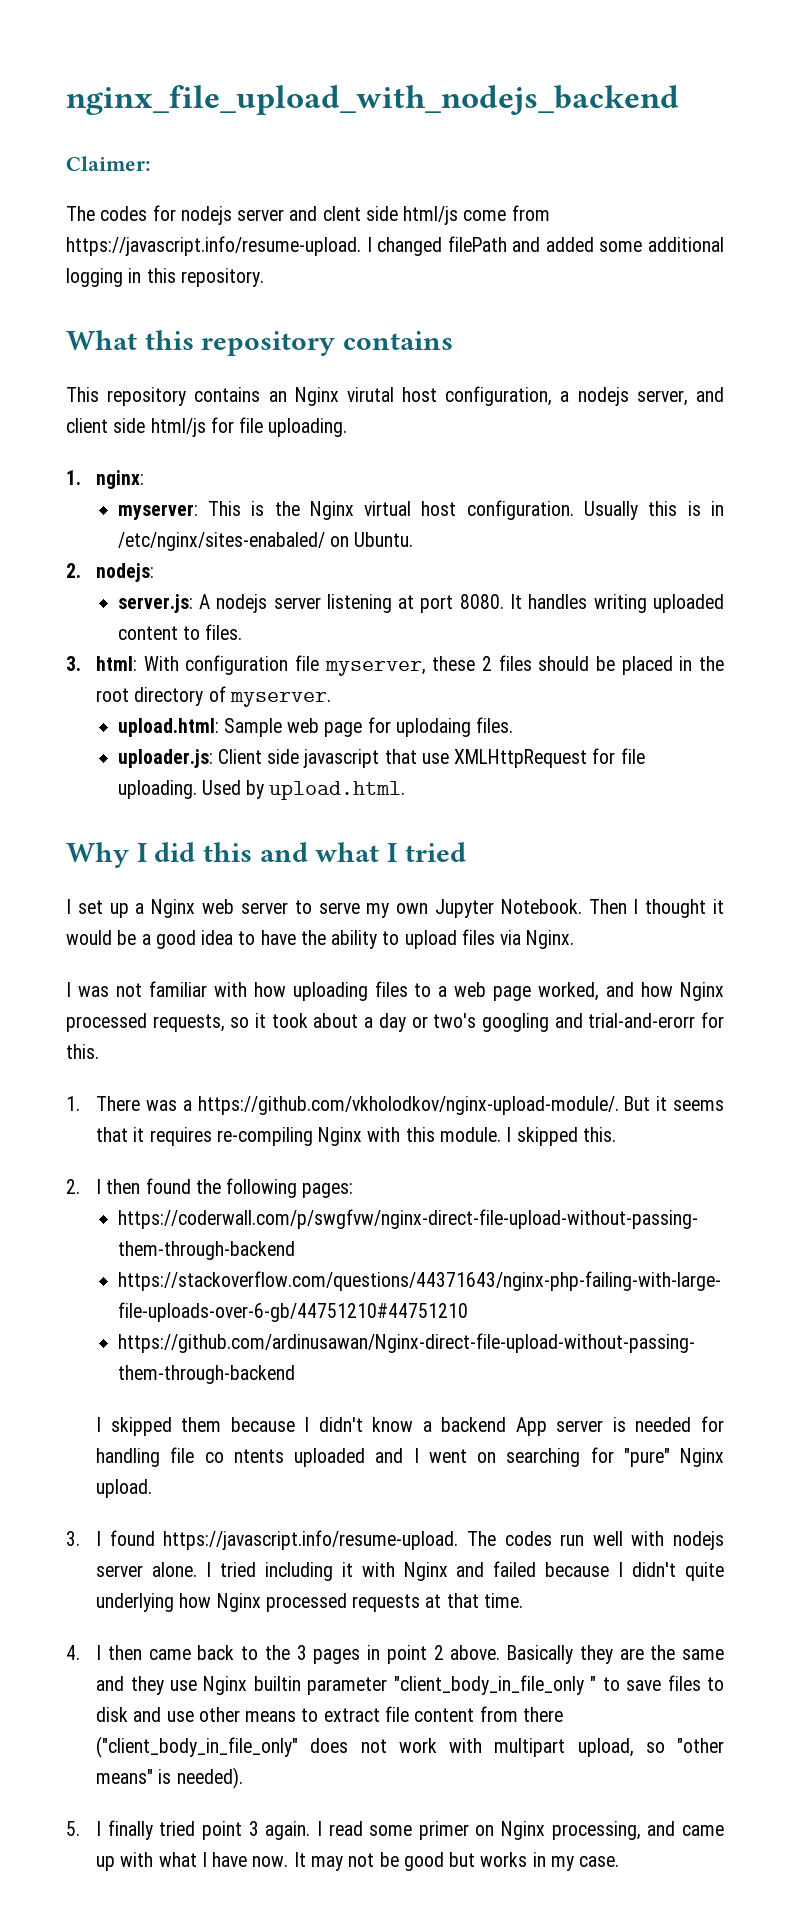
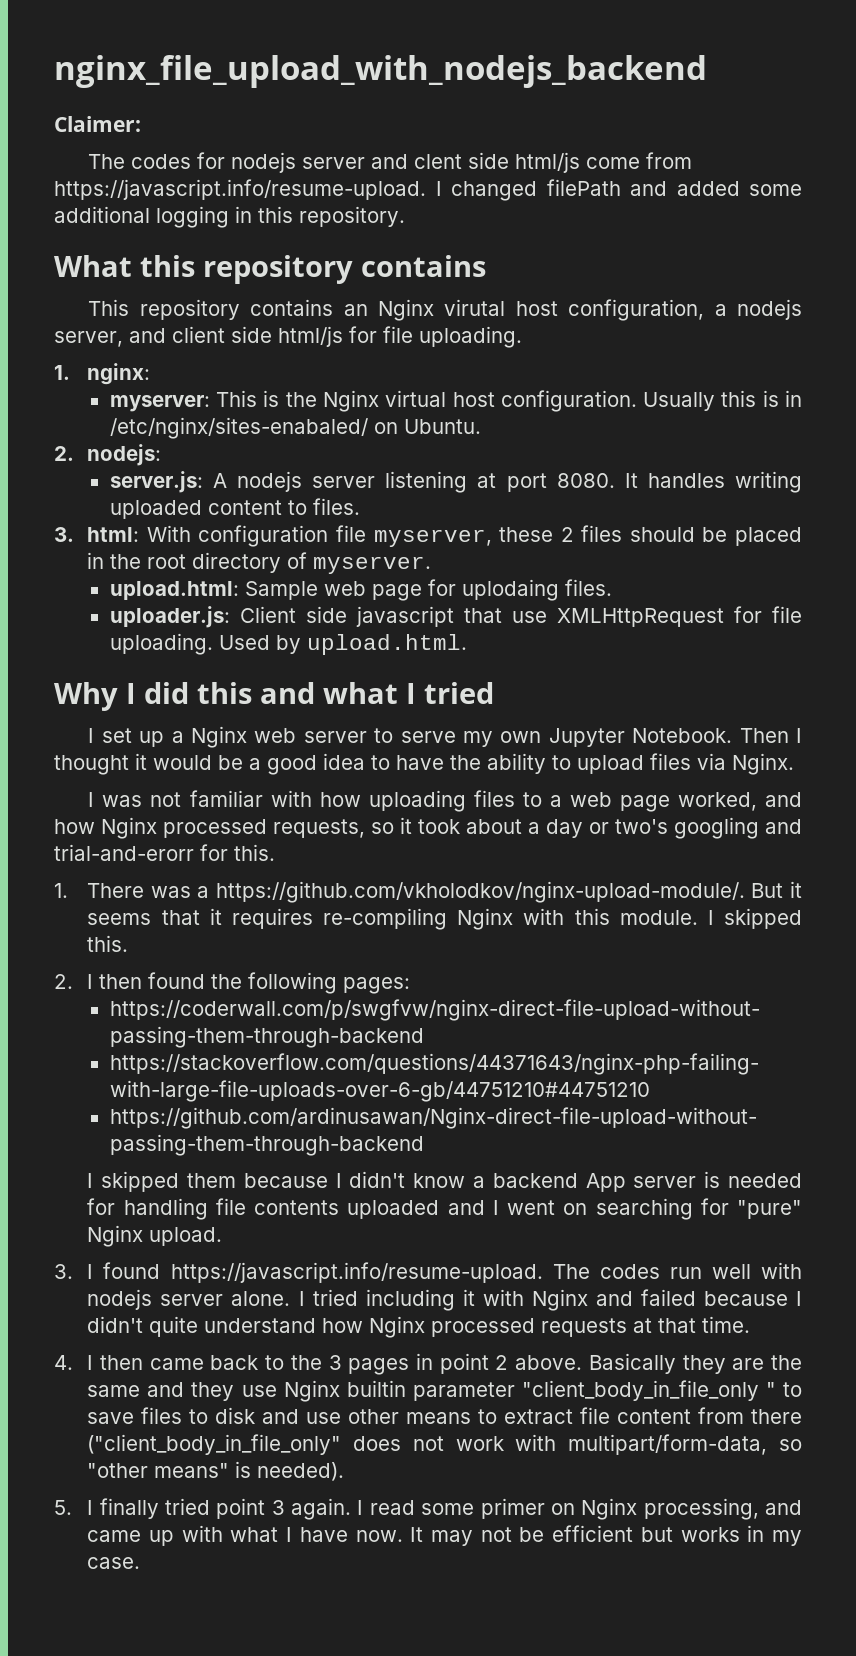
[204,1449,284,1463] co ntents -> [254,1200,340,1215] contents
[96,1593,175,1612] underlying -> [204,1318,317,1333] understand
[494,1738,634,1757] multipart upload, -> [568,1434,768,1455] multipart/form-data,
[403,1852,444,1871] good -> [552,1525,634,1542] efficient

